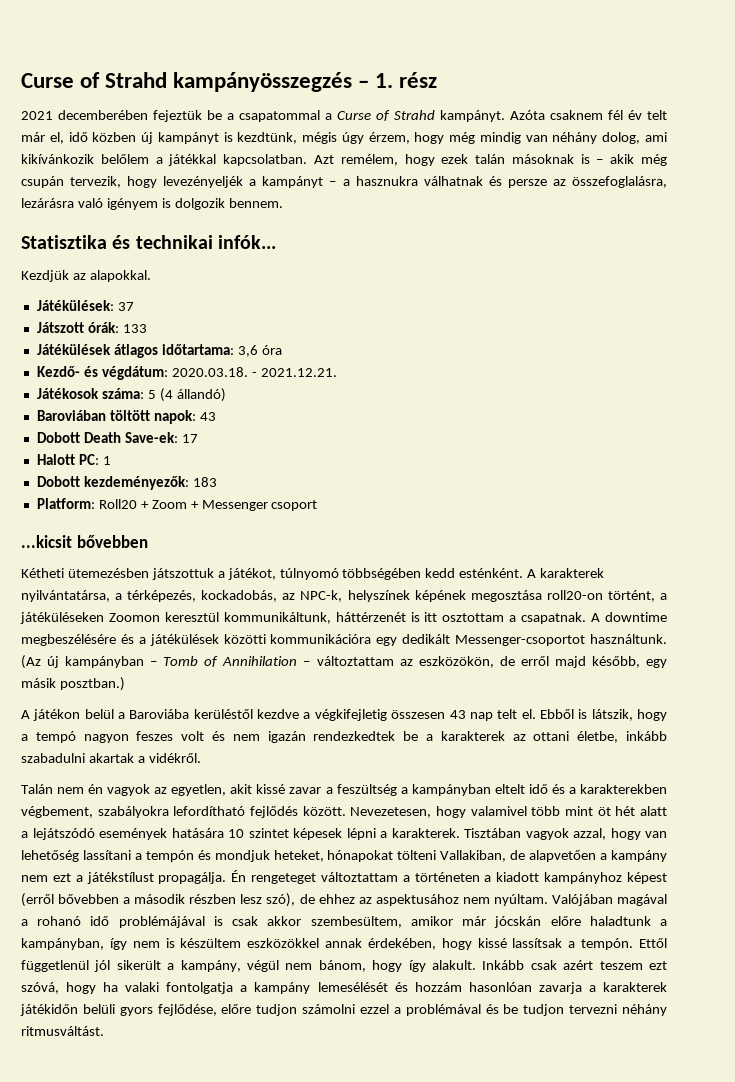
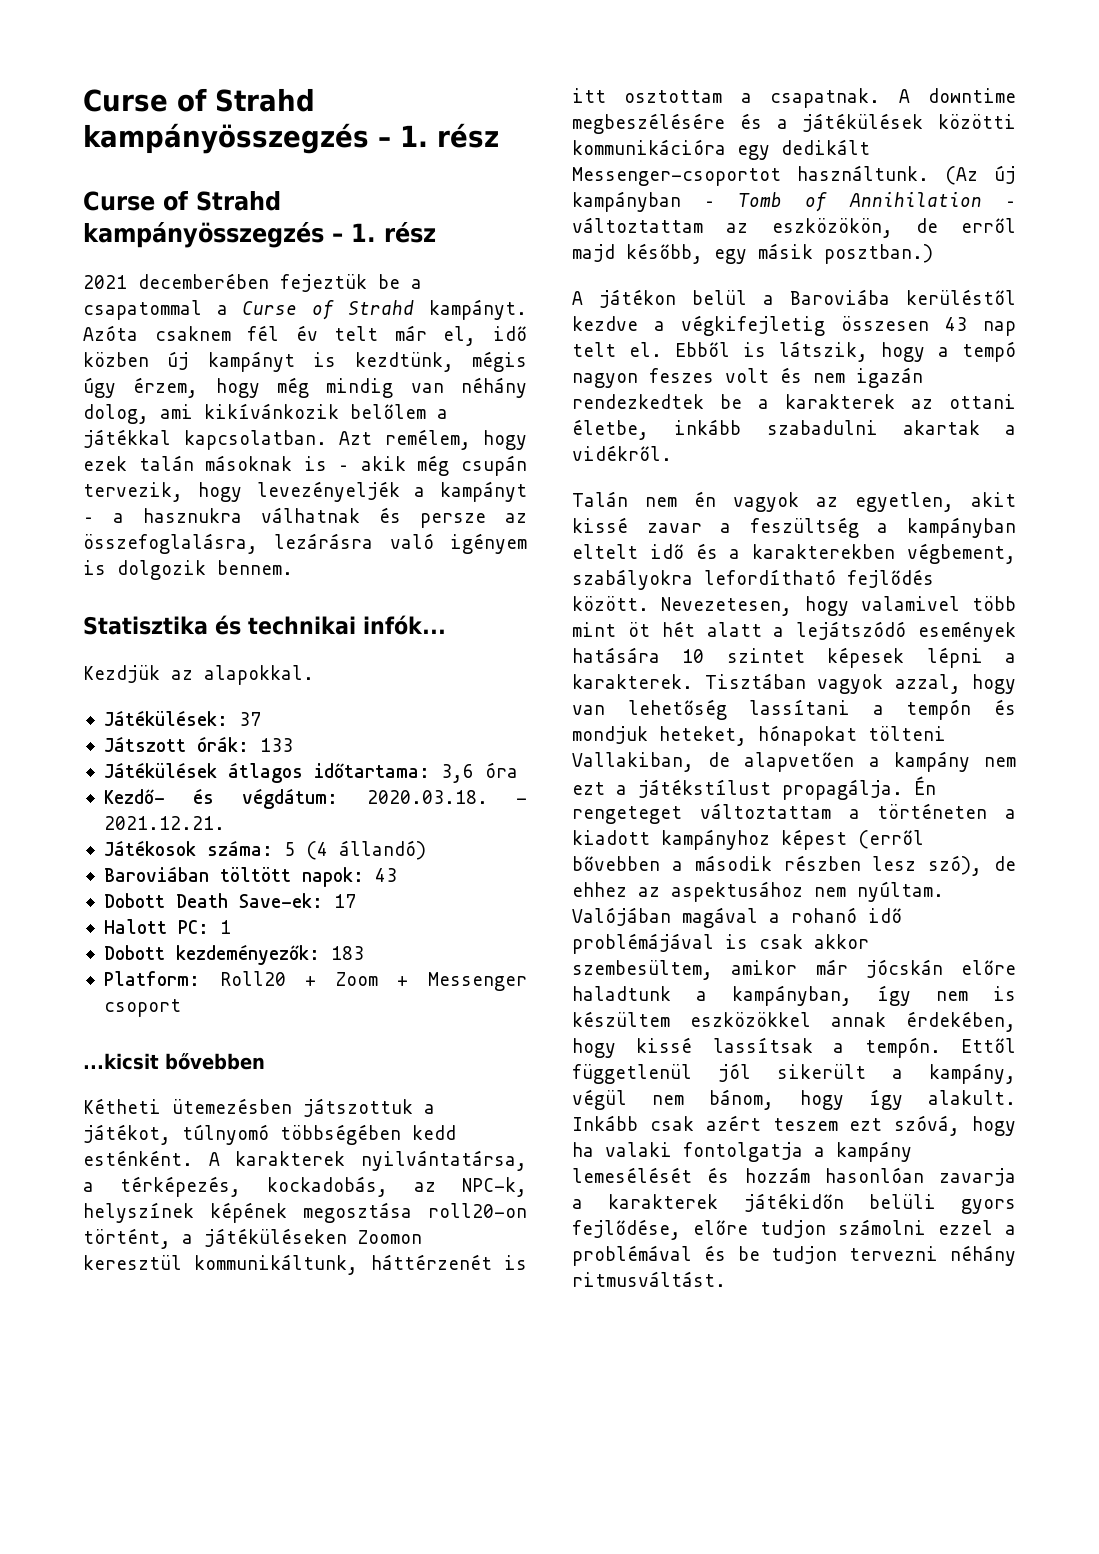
[21,72,438,92] Curse of Strahd kampányösszegzés – 1. rész -> [83,88,315,112] [83,123,499,154] [83,191,281,211] [83,222,436,248] Curse of Strahd kampányösszegzés – 1. rész // Curse of Strahd kampányösszegzés – 1. rész

